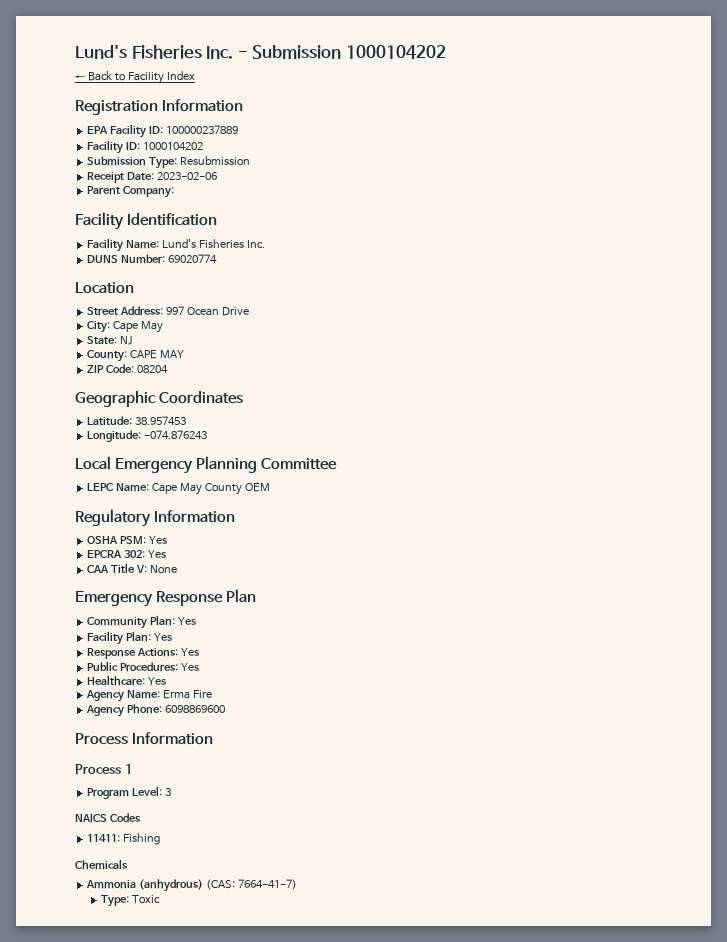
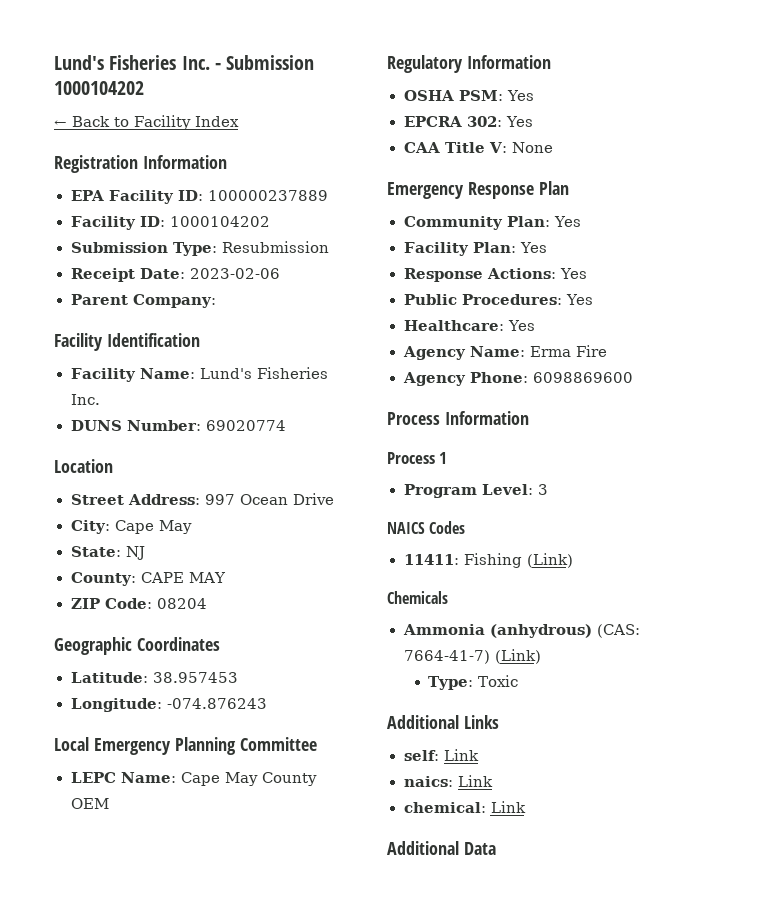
(161, 839) none -> [526,553,573,568] (Link)
(298, 884) none -> [494,649,541,664] (Link)
(161, 899) none -> [387,715,499,729] [403,749,479,761] [403,775,493,787] [403,801,526,813] [387,841,496,855] // Additional Links // self: Link // naics: Link // chemical: Link // Additional Data

